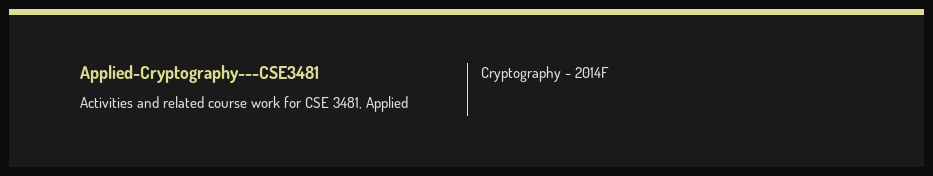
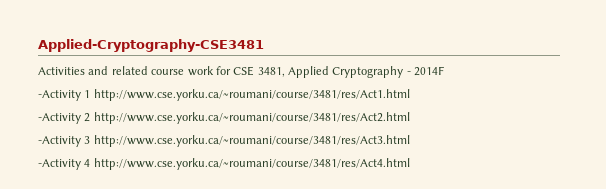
[80,65,319,83] Applied-Cryptography---CSE3481 -> [38,39,264,52] Applied-Cryptography-CSE3481
(610, 72) none -> [38,89,410,101] [38,112,410,124] [38,135,410,147] [38,158,410,170] // -Activity 1 http://www.cse.yorku.ca/~roumani/course/3481/res/Act1.html // -Activity 2 http://www.cse.yorku.ca/~roumani/course/3481/res/Act2.html // -Activity 3 http://www.cse.yorku.ca/~roumani/course/3481/res/Act3.html // -Activity 4 http://www.cse.yorku.ca/~roumani/course/3481/res/Act4.html

